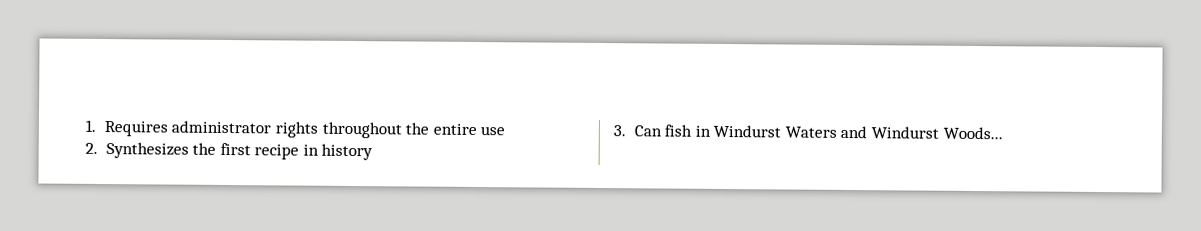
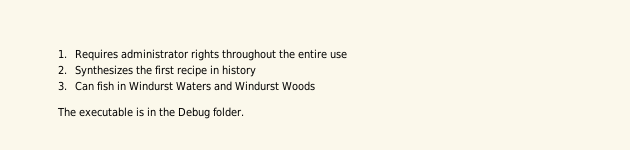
[942,126,1003,140] Woods... -> [281,81,315,91] [57,107,244,119] Woods // The executable is in the Debug folder.

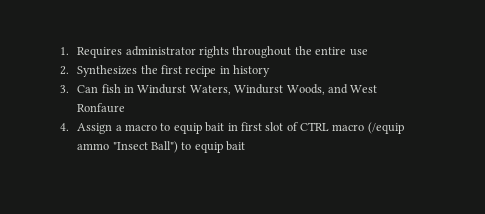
[175,81,315,91] [57,107,244,119] Waters and Windurst Woods // The executable is in the Debug folder. -> [189,84,378,95] [77,103,126,113] [60,122,404,134] [77,141,246,153] Waters, Windurst Woods, and West Ronfaure // 4. Assign a macro to equip bait in first slot of CTRL macro (/equip ammo "Insect Ball") to equip bait

